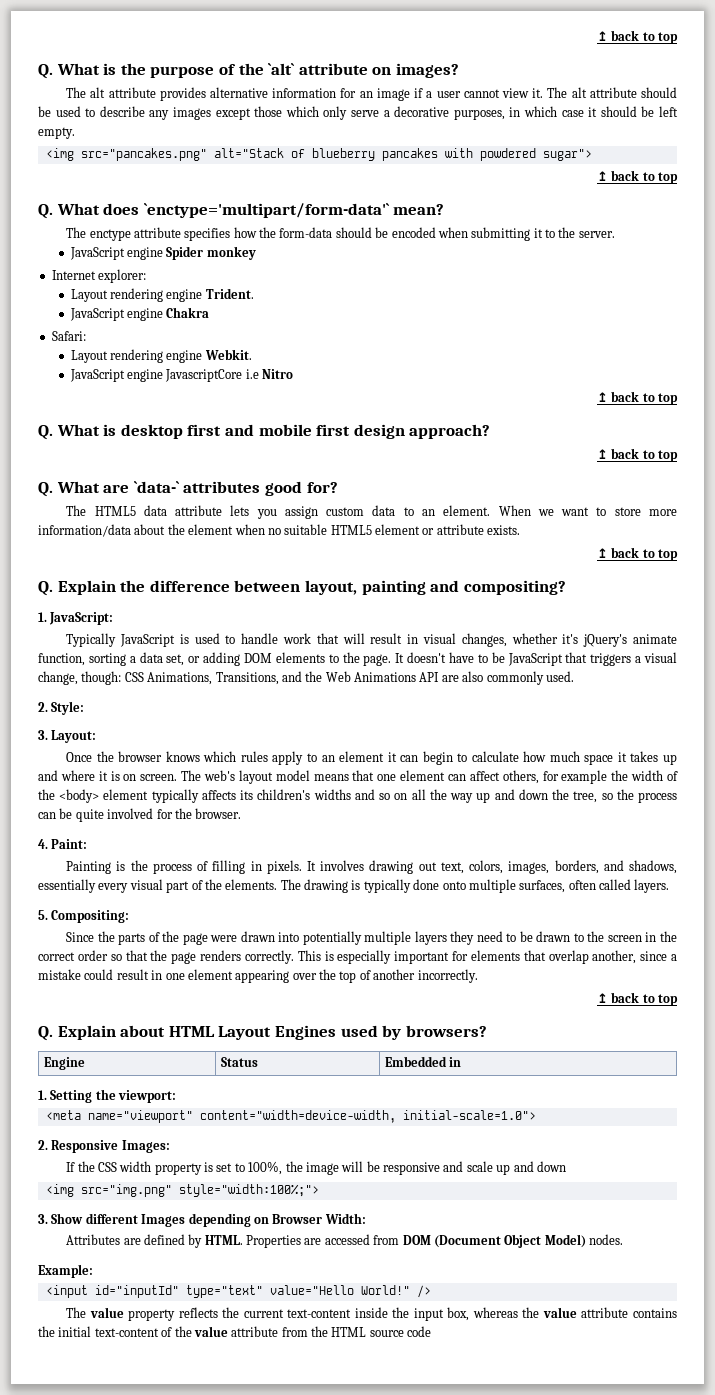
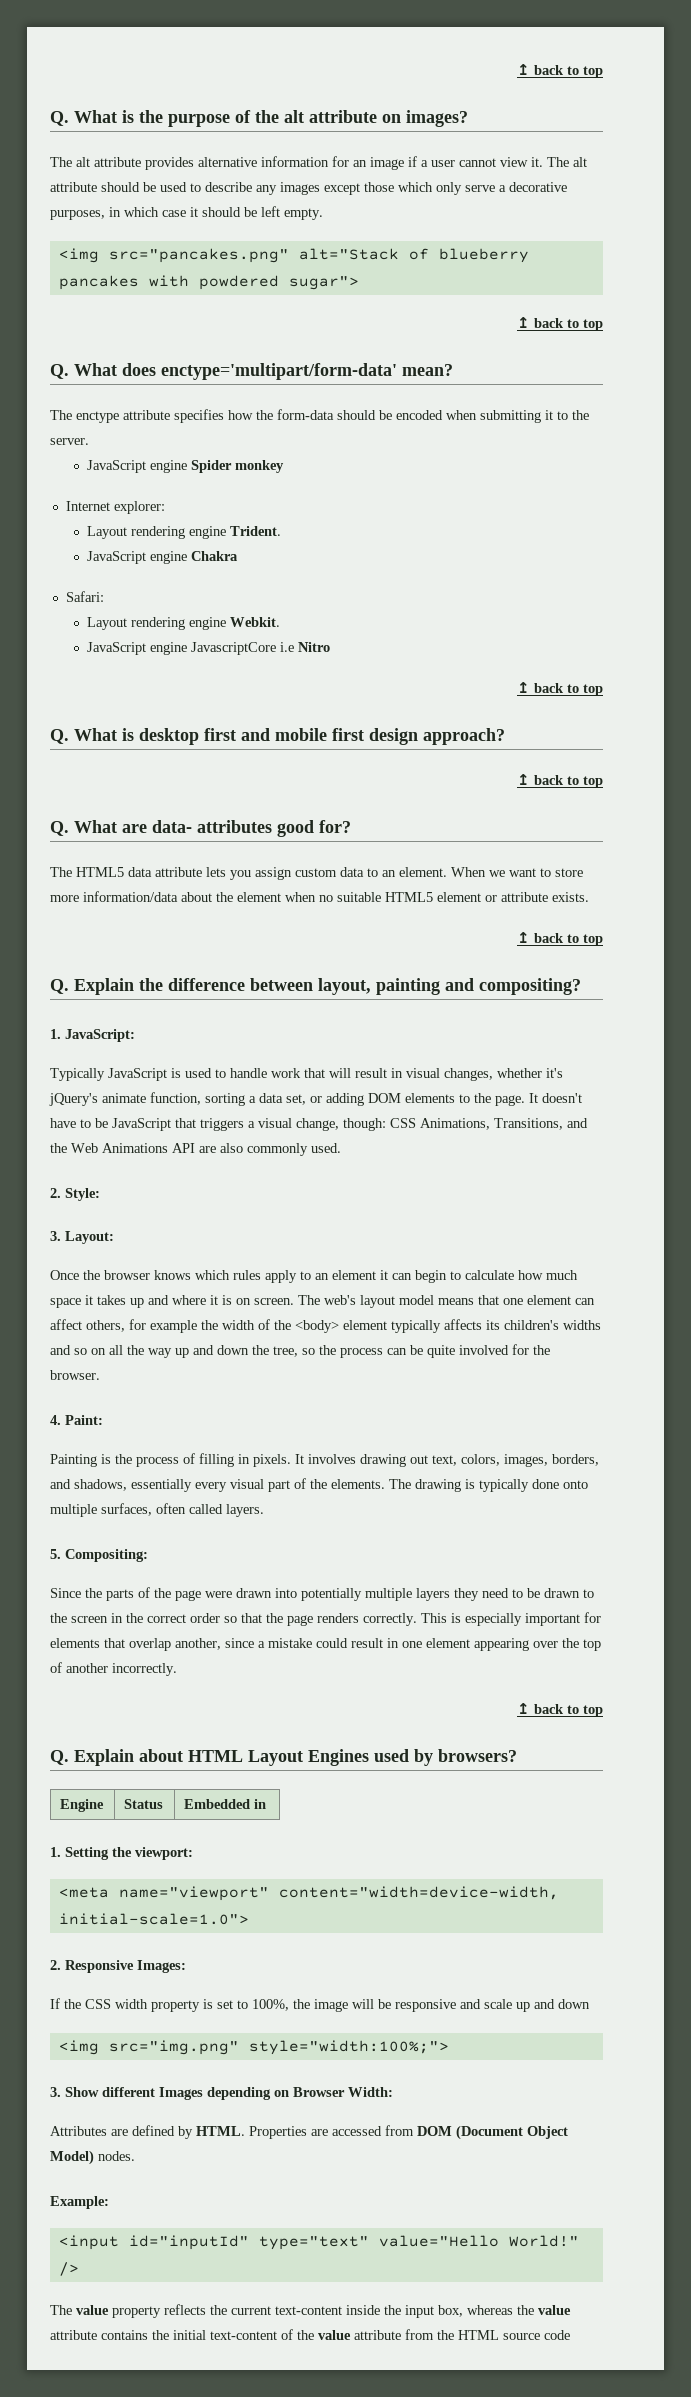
[268,63,296,75] `alt` -> [284,110,304,123] alt
[143,203,390,218] `enctype='multipart/form-data'` -> [161,363,397,380] enctype='multipart/form-data'
[133,481,180,493] `data-` -> [152,820,192,833] data-

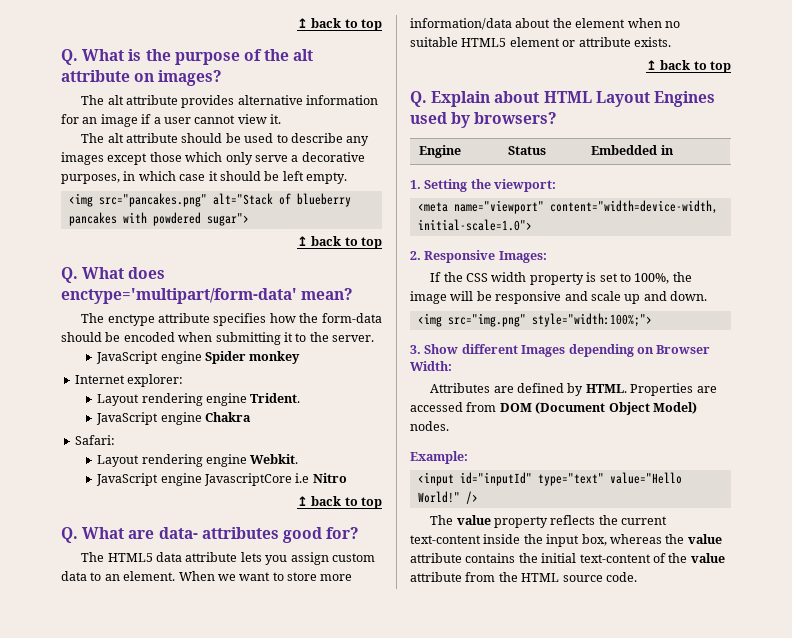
(543, 162) none -> (281, 119) //
[50,728,505,745] [517,774,603,788] // Q. What is desktop first and mobile first design approach? // ↥ back to top -> (382, 503) none
[50,978,581,995] [50,1029,135,1042] [50,1068,563,1081] [49,1092,582,1106] [50,1118,588,1131] [50,1143,341,1156] [50,1188,100,1201] [50,1231,114,1244] [50,1270,578,1283] [50,1295,595,1308] [50,1319,601,1333] [50,1344,550,1358] [50,1370,100,1380] [50,1415,103,1425] [50,1453,599,1467] [50,1478,588,1492] [50,1503,264,1517] [50,1549,148,1562] [50,1587,594,1601] [50,1612,601,1626] [50,1638,601,1651] [50,1662,177,1676] [517,1703,603,1717] // Q. Explain the difference between layout, painting and compositing? // 1. JavaScript: // Typically JavaScript is used to handle work that will result in visual changes, whether it's jQuery's animate function, sorting a data set, or adding DOM elements to the page. It doesn't have to be JavaScript that triggers a visual change, though: CSS Animations, Transitions, and the Web Animations API are also commonly used. // 2. Style: // 3. Layout: // Once the browser knows which rules apply to an element it can begin to calculate how much space it takes up and where it is on screen. The web's layout model means that one element can affect others, for example the width of the <body> element typically affects its children's widths and so on all the way up and down the tree, so the process can be quite involved for the browser. // 4. Paint: // Painting is the process of filling in pixels. It involves drawing out text, colors, images, borders, and shadows, essentially every visual part of the elements. The drawing is typically done onto multiple surfaces, often called layers. // 5. Compositing: // Since the parts of the page were drawn into potentially multiple layers they need to be drawn to the screen in the correct order so that the page renders correctly. This is especially important for elements that overlap another, since a mistake could result in one element appearing over the top of another incorrectly. // ↥ back to top -> (731, 67) none
[558,1999,590,2009] down -> [670,291,707,301] down.
[544,2330,570,2340] code -> [605,572,637,582] code.

